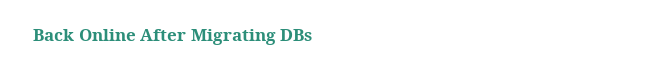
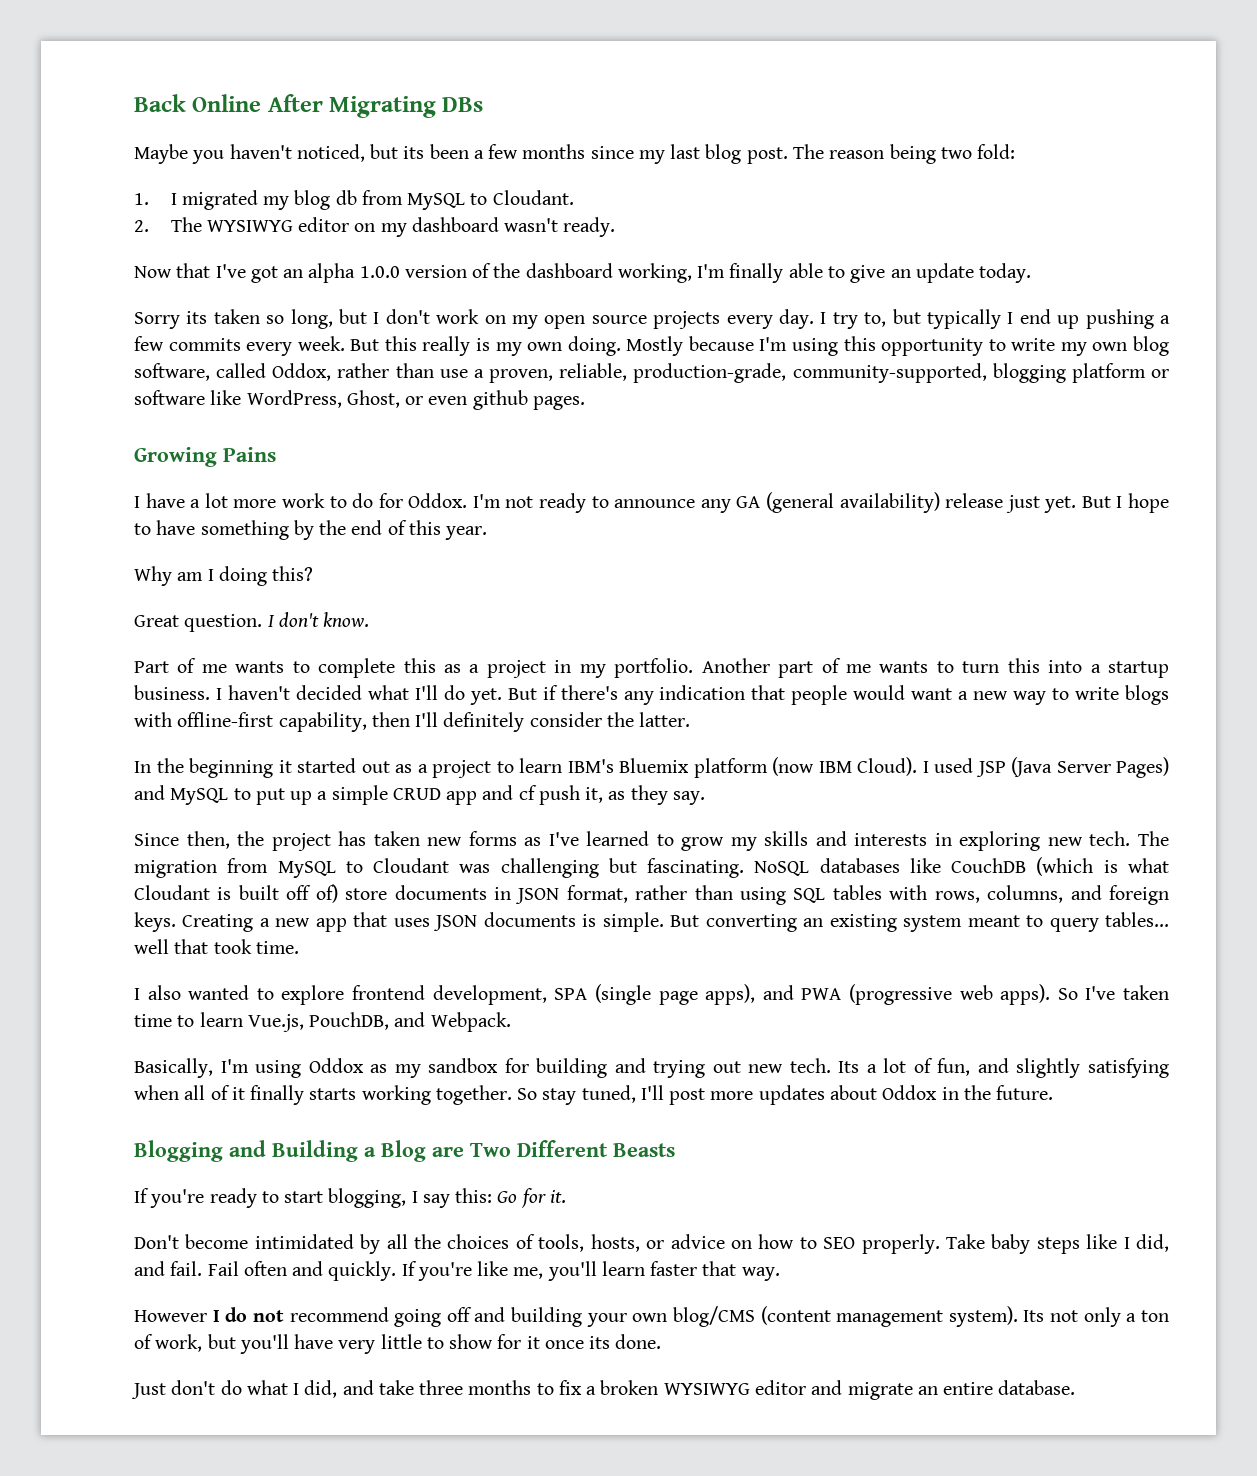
(313, 35) none -> [134,144,1016,164] [134,190,574,210] [134,217,616,237] [134,263,1032,283] [134,309,1170,329] [134,336,1169,356] [134,363,1169,383] [134,390,585,410] [134,447,276,467] [134,492,1170,513] [134,520,488,540] [134,566,314,586] [134,612,370,632] [134,658,1169,678] [134,685,1170,705] [134,712,691,732] [134,757,1169,778] [134,785,705,805] [134,831,1169,851] [134,857,1169,878] [134,884,1170,905] [134,912,1170,932] [134,939,299,954] [134,984,1169,1005] [134,1012,511,1032] [134,1058,1169,1078] [134,1085,1054,1105] [134,1140,675,1162] [134,1188,566,1208] [134,1234,1169,1254] [134,1261,780,1281] [134,1306,1170,1327] [134,1334,662,1354] [131,1380,1076,1400] // Maybe you haven't noticed, but its been a few months since my last blog post. The reason being two fold: // 1. I migrated my blog db from MySQL to Cloudant. // 2. The WYSIWYG editor on my dashboard wasn't ready. // Now that I've got an alpha 1.0.0 version of the dashboard working, I'm finally able to give an update today. // Sorry its taken so long, but I don't work on my open source projects every day. I try to, but typically I end up pushing a few commits every week. But this really is my own doing. Mostly because I'm using this opportunity to write my own blog software, called Oddox, rather than use a proven, reliable, production-grade, community-supported, blogging platform or software like WordPress, Ghost, or even github pages. // Growing Pains // I have a lot more work to do for Oddox. I'm not ready to announce any GA (general availability) release just yet. But I hope to have something by the end of this year. // Why am I doing this? // Great question. I don't know. // Part of me wants to complete this as a project in my portfolio. Another part of me wants to turn this into a startup business. I haven't decided what I'll do yet. But if there's any indication that people would want a new way to write blogs with offline-first capability, then I'll definitely consider the latter. // In the beginning it started out as a project to learn IBM's Bluemix platform (now IBM Cloud). I used JSP (Java Server Pages) and MySQL to put up a simple CRUD app and cf push it, as they say. // Since then, the project has taken new forms as I've learned to grow my skills and interests in exploring new tech. The migration from MySQL to Cloudant was challenging but fascinating. NoSQL databases like CouchDB (which is what Cloudant is built off of) store documents in JSON format, rather than using SQL tables with rows, columns, and foreign keys. Creating a new app that uses JSON documents is simple. But converting an existing system meant to query tables... well that took time. // I also wanted to explore frontend development, SPA (single page apps), and PWA (progressive web apps). So I've taken time to learn Vue.js, PouchDB, and Webpack. // Basically, I'm using Oddox as my sandbox for building and trying out new tech. Its a lot of fun, and slightly satisfying when all of it finally starts working together. So stay tuned, I'll post more updates about Oddox in the future. // Blogging and Building a Blog are Two Different Beasts // If you're ready to start blogging, I say this: Go for it. // Don't become intimidated by all the choices of tools, hosts, or advice on how to SEO properly. Take baby steps like I did, and fail. Fail often and quickly. If you're like me, you'll learn faster that way. // However I do not recommend going off and building your own blog/CMS (content management system). Its not only a ton of work, but you'll have very little to show for it once its done. // Just don't do what I did, and take three months to fix a broken WYSIWYG editor and migrate an entire database.

